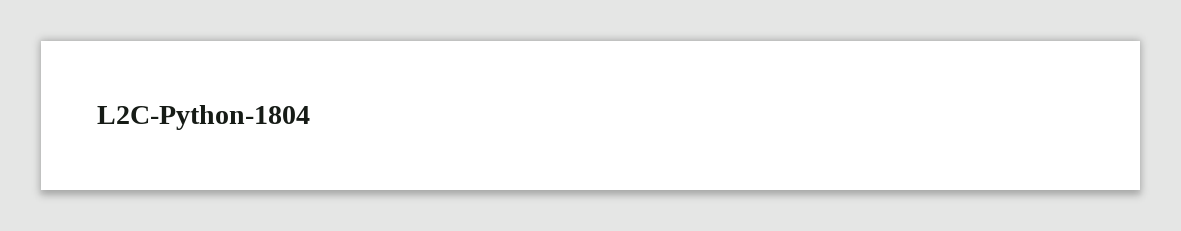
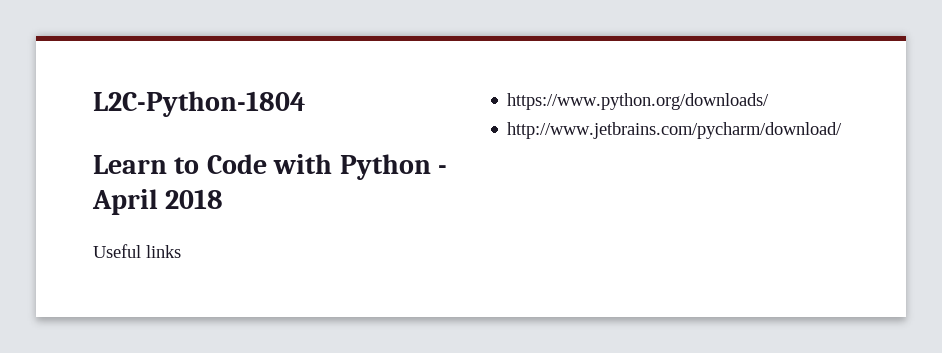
(310, 117) none -> [93,154,448,180] [92,189,224,215] [93,244,181,258] [507,93,770,110] [507,122,843,139] // Learn to Code with Python - April 2018 // Useful links // https://www.python.org/downloads/ // http://www.jetbrains.com/pycharm/download/

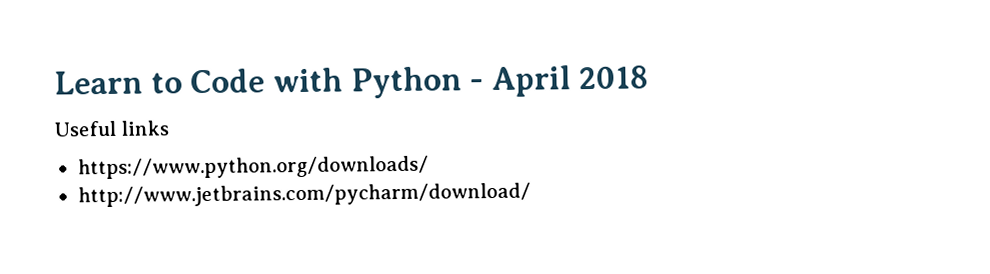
[93,91,305,117] L2C-Python-1804 // -> (54, 82) none

